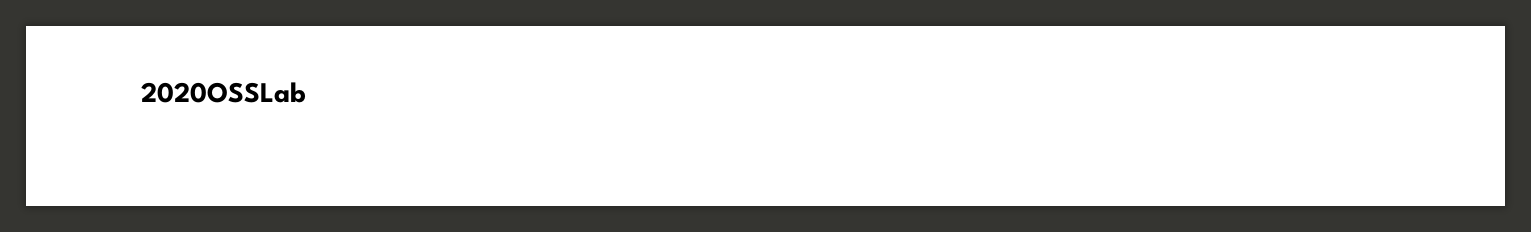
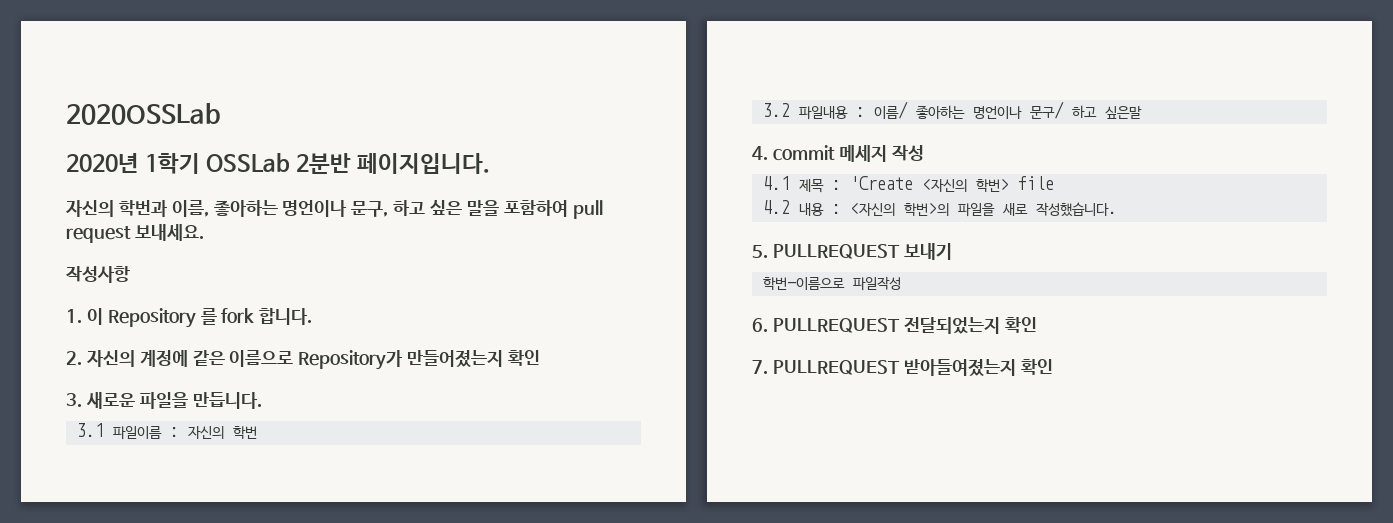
(306, 92) none -> [66,153,491,174] [65,200,603,219] [66,224,204,243] [66,266,130,283] [66,308,313,328] [66,350,541,370] [66,392,262,409] [76,423,257,440] [762,101,1142,120] [752,145,924,162] [762,176,1054,193] [762,200,1117,217] [752,243,952,260] [762,276,901,291] [752,317,1037,334] [752,359,1053,376] // 2020년 1학기 OSSLab 2분반 페이지입니다. // 자신의 학번과 이름, 좋아하는 명언이나 문구, 하고 싶은 말을 포함하여 pull request 보내세요. // 작성사항 // 1. 이 Repository 를 fork 합니다. // 2. 자신의 계정에 같은 이름으로 Repository가 만들어졌는지 확인 // 3. 새로운 파일을 만듭니다. // 3.1 파일이름 : 자신의 학번 // 3.2 파일내용 : 이름/ 좋아하는 명언이나 문구/ 하고 싶은말 // 4. commit 메세지 작성 // 4.1 제목 : 'Create <자신의 학번> file // 4.2 내용 : <자신의 학번>의 파일을 새로 작성했습니다. // 5. PULLREQUEST 보내기 // 학번-이름으로 파일작성 // 6. PULLREQUEST 전달되었는지 확인 // 7. PULLREQUEST 받아들여졌는지 확인

